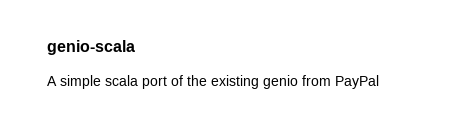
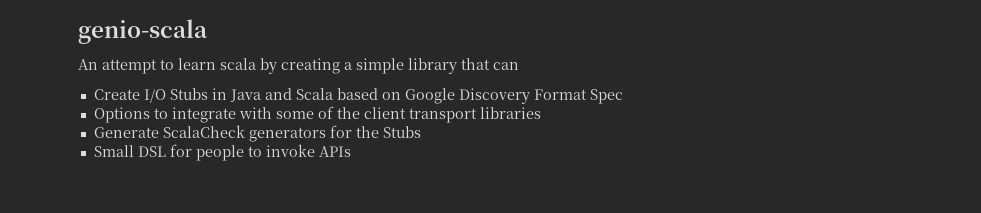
[47,75,379,89] A simple scala port of the existing genio from PayPal -> [78,58,519,74] [93,88,623,104] [93,106,541,123] [93,125,421,142] [93,144,351,161] An attempt to learn scala by creating a simple library that can // Create I/O Stubs in Java and Scala based on Google Discovery Format Spec // Options to integrate with some of the client transport libraries // Generate ScalaCheck generators for the Stubs // Small DSL for people to invoke APIs

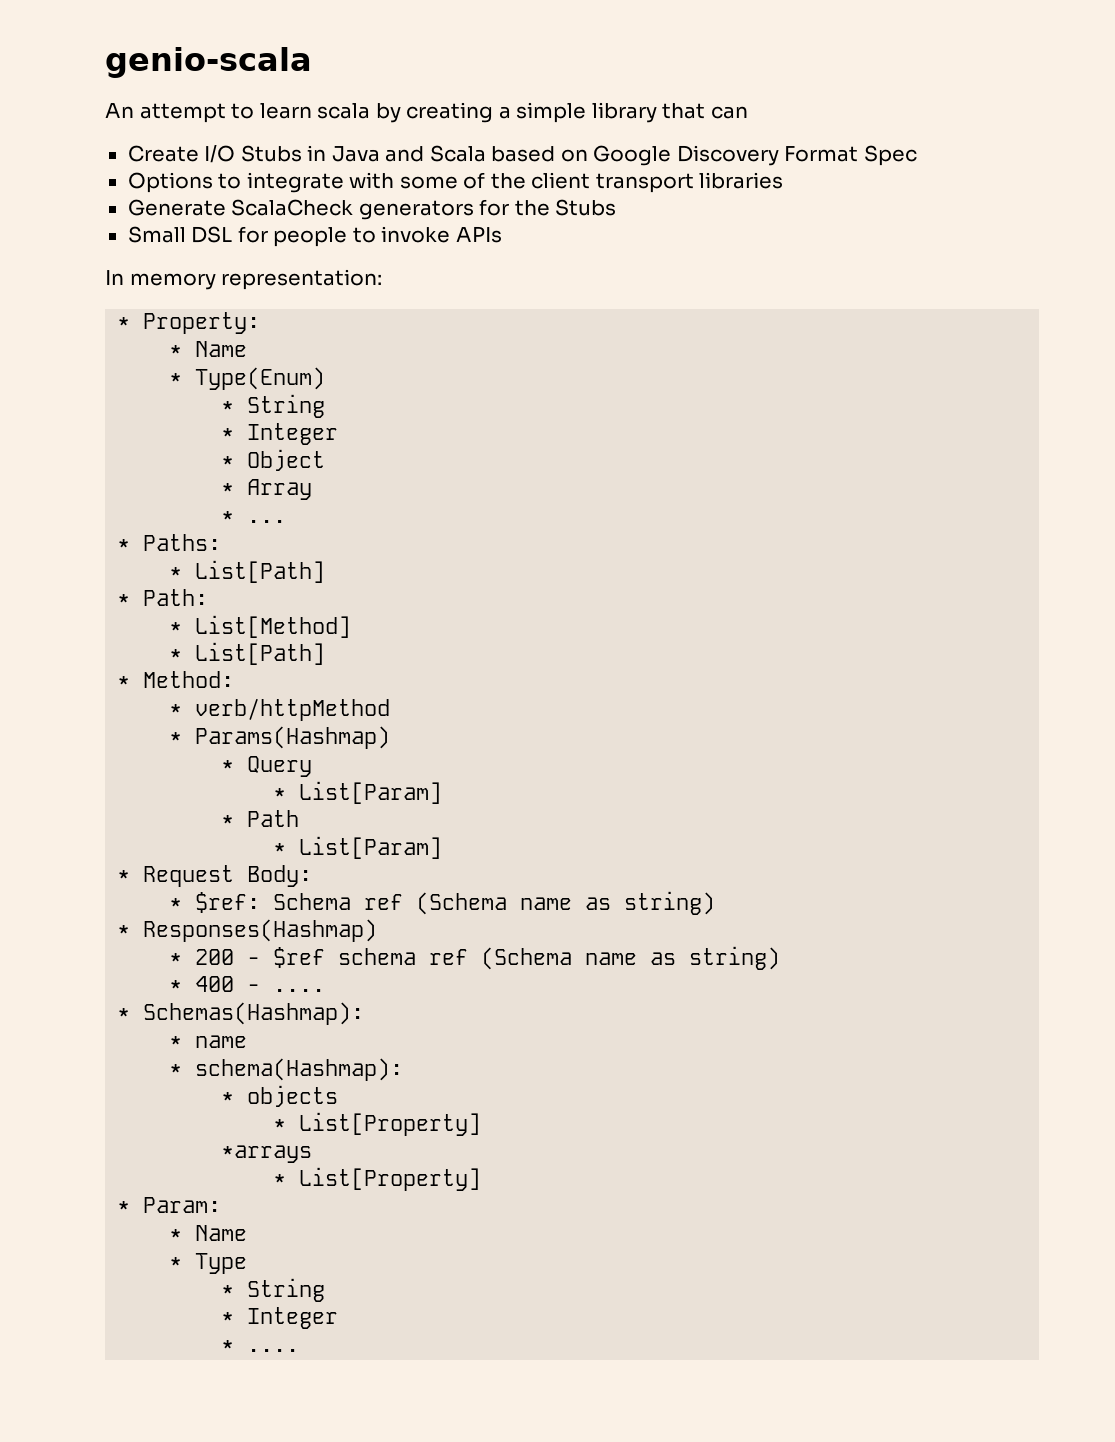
(351, 151) none -> [105,269,383,290] [117,312,261,334] [169,341,248,357] [169,367,326,390] [221,394,326,418] [221,423,339,445] [221,449,326,471] [221,479,313,500] [221,511,287,523] [117,534,222,551] [169,560,326,583] [117,589,209,606] [169,615,352,638] [169,642,326,665] [117,671,235,688] [169,698,391,721] [169,726,391,749] [221,756,313,777] [273,781,443,804] [221,810,300,827] [273,836,443,859] [117,865,313,887] [169,891,716,915] [117,919,378,942] [169,946,781,970] [169,976,326,992] [117,1002,365,1025] [169,1035,248,1048] [169,1058,404,1081] [221,1085,339,1107] [273,1112,482,1136] [221,1145,313,1163] [273,1167,482,1191] [117,1197,222,1213] [169,1225,248,1241] [169,1253,248,1274] [221,1278,326,1302] [221,1307,339,1329] [221,1340,300,1352] // In memory representation: // * Property: // * Name // * Type(Enum) // * String // * Integer // * Object // * Array // * ... // * Paths: // * List[Path] // * Path: // * List[Method] // * List[Path] // * Method: // * verb/httpMethod // * Params(Hashmap) // * Query // * List[Param] // * Path // * List[Param] // * Request Body: // * $ref: Schema ref (Schema name as string) // * Responses(Hashmap) // * 200 - $ref schema ref (Schema name as string) // * 400 - .... // * Schemas(Hashmap): // * name // * schema(Hashmap): // * objects // * List[Property] // *arrays // * List[Property] // * Param: // * Name // * Type // * String // * Integer // * ....

